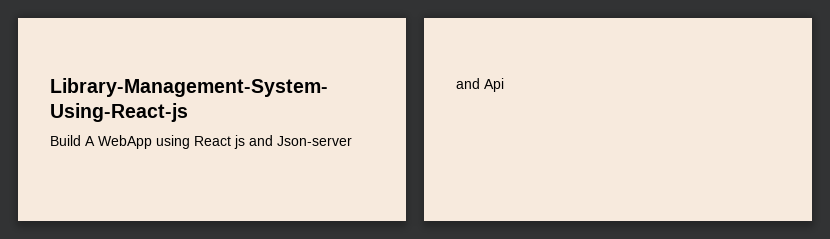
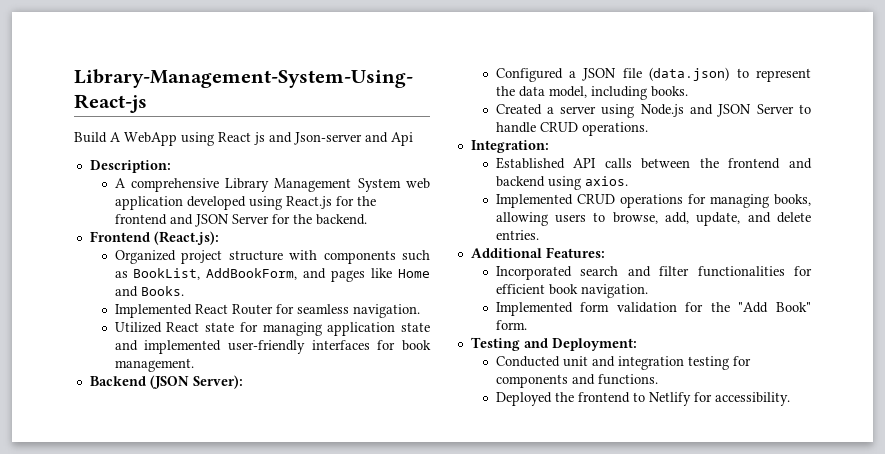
(504, 85) none -> [89,160,171,173] [114,178,430,192] [114,196,376,210] [114,214,367,227] [89,231,219,245] [114,250,431,264] [114,268,431,282] [114,286,184,297] [114,304,420,318] [114,322,430,336] [114,340,431,354] [114,358,194,372] [89,375,243,389] [495,67,811,82] [495,86,688,100] [495,104,811,118] [495,122,648,136] [470,140,549,153] [495,157,812,169] [495,176,628,190] [495,194,811,208] [495,212,811,226] [495,230,539,240] [470,247,605,258] [495,266,812,280] [495,284,648,298] [495,302,811,316] [495,320,527,330] [470,337,637,351] [495,356,751,370] [495,374,658,388] [495,392,790,406] // Description: // A comprehensive Library Management System web application developed using React.js for the frontend and JSON Server for the backend. // Frontend (React.js): // Organized project structure with components such as BookList, AddBookForm, and pages like Home and Books. // Implemented React Router for seamless navigation. // Utilized React state for managing application state and implemented user-friendly interfaces for book management. // Backend (JSON Server): // Configured a JSON file (data.json) to represent the data model, including books. // Created a server using Node.js and JSON Server to handle CRUD operations. // Integration: // Established API calls between the frontend and backend using axios. // Implemented CRUD operations for managing books, allowing users to browse, add, update, and delete entries. // Additional Features: // Incorporated search and filter functionalities for efficient book navigation. // Implemented form validation for the "Add Book" form. // Testing and Deployment: // Conducted unit and integration testing for components and functions. // Deployed the frontend to Netlify for accessibility.

